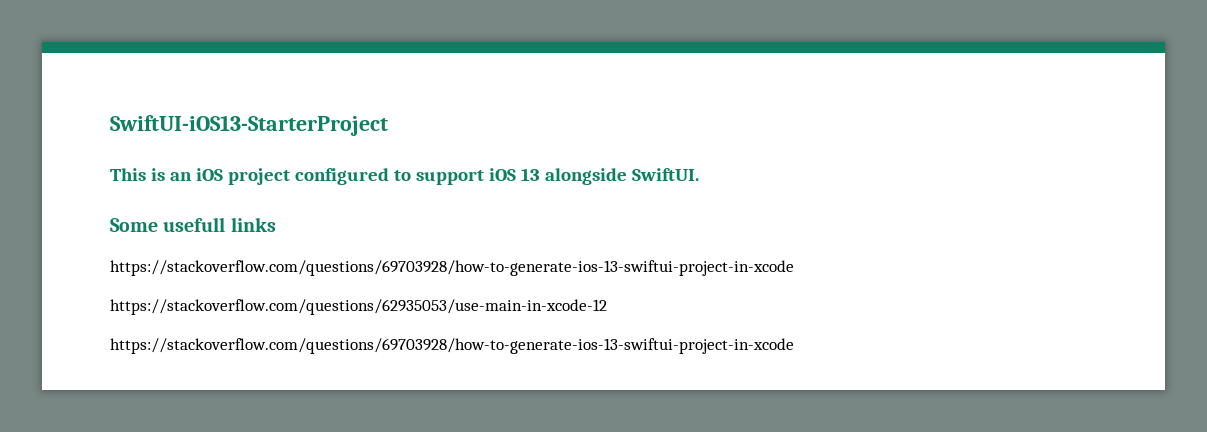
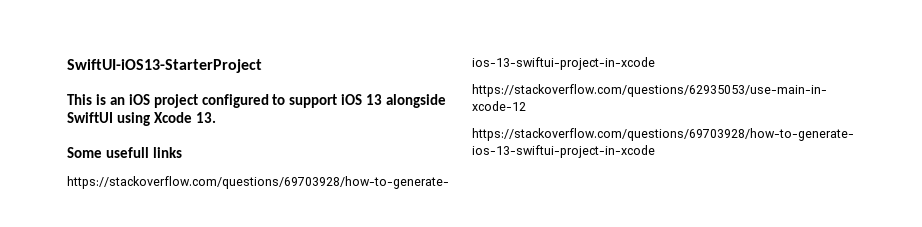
[631,168,699,181] SwiftUI. -> [67,112,216,126] SwiftUI using Xcode 13.

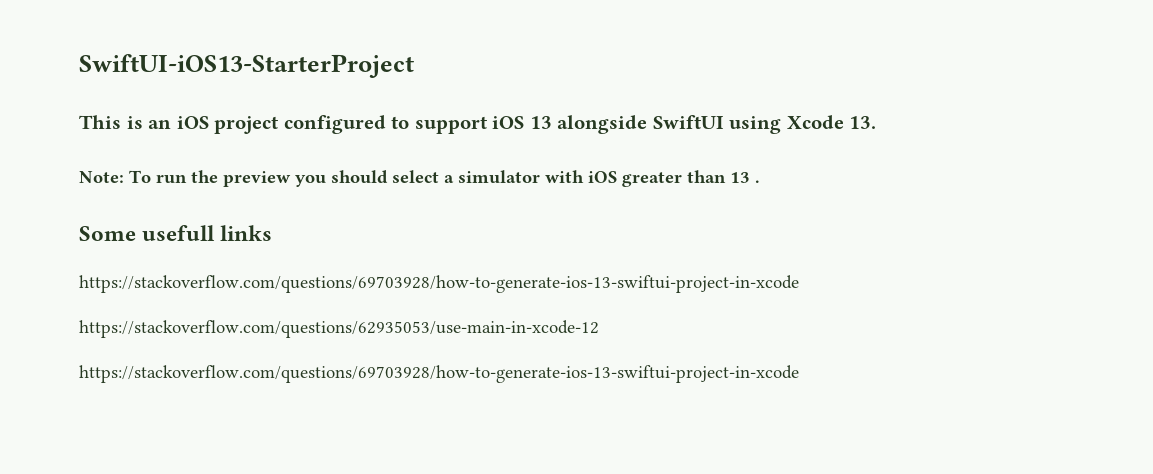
(216, 117) none -> [79,170,760,187] // Note: To run the preview you should select a simulator with iOS greater than 13 .

